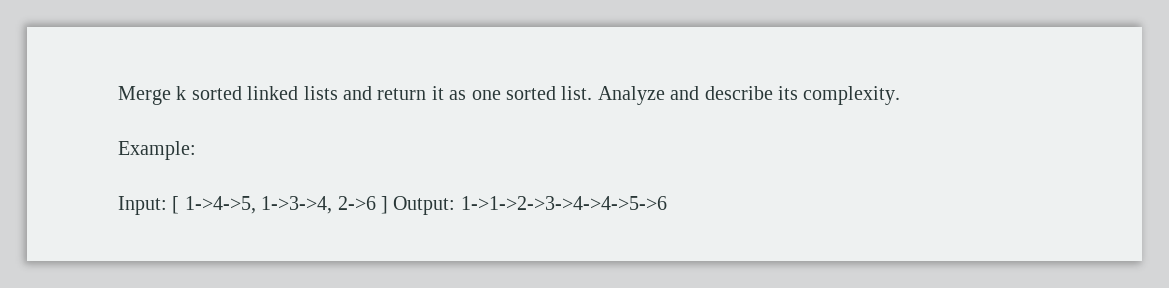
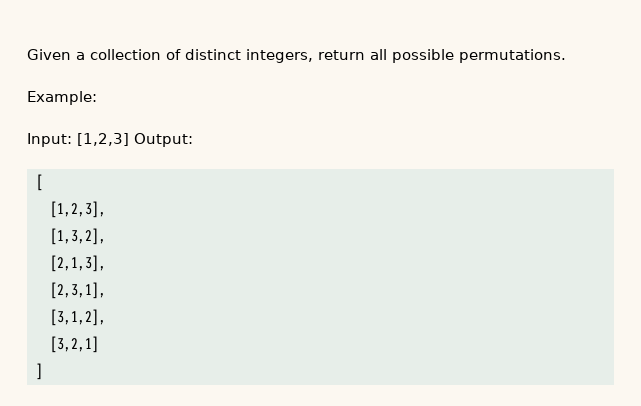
[118,86,901,105] Merge k sorted linked lists and return it as one sorted list. Analyze and describe its complexity. -> [27,49,566,63] Given a collection of distinct integers, return all possible permutations.
(167, 205) none -> [77,133,193,147] [1,2,3] Output: //
[184,196,667,215] 1->4->5, 1->3->4, 2->6 ] Output: 1->1->2->3->4->4->5->6 -> [50,201,106,218] [50,228,106,245] [50,255,106,272] [50,282,106,299] [50,309,106,326] [50,336,99,353] [36,363,43,380] // [1,2,3], // [1,3,2], // [2,1,3], // [2,3,1], // [3,1,2], // [3,2,1] // ]

